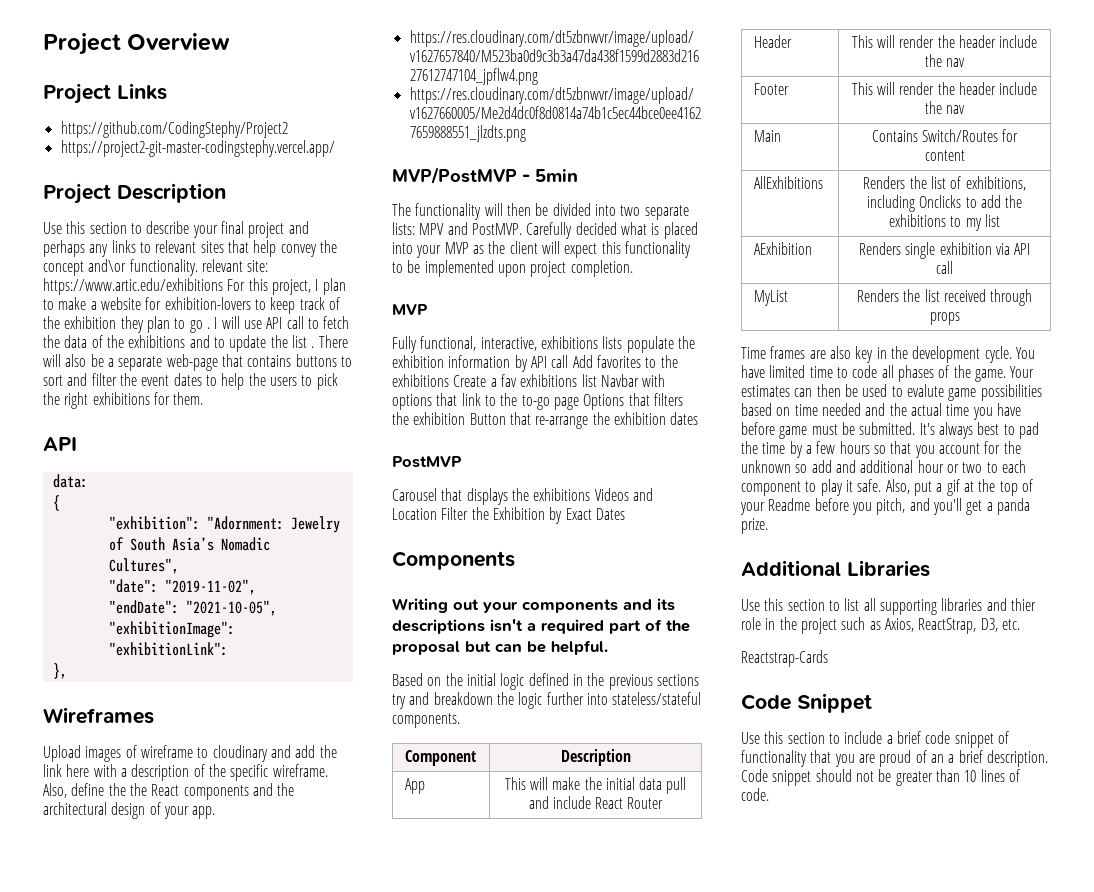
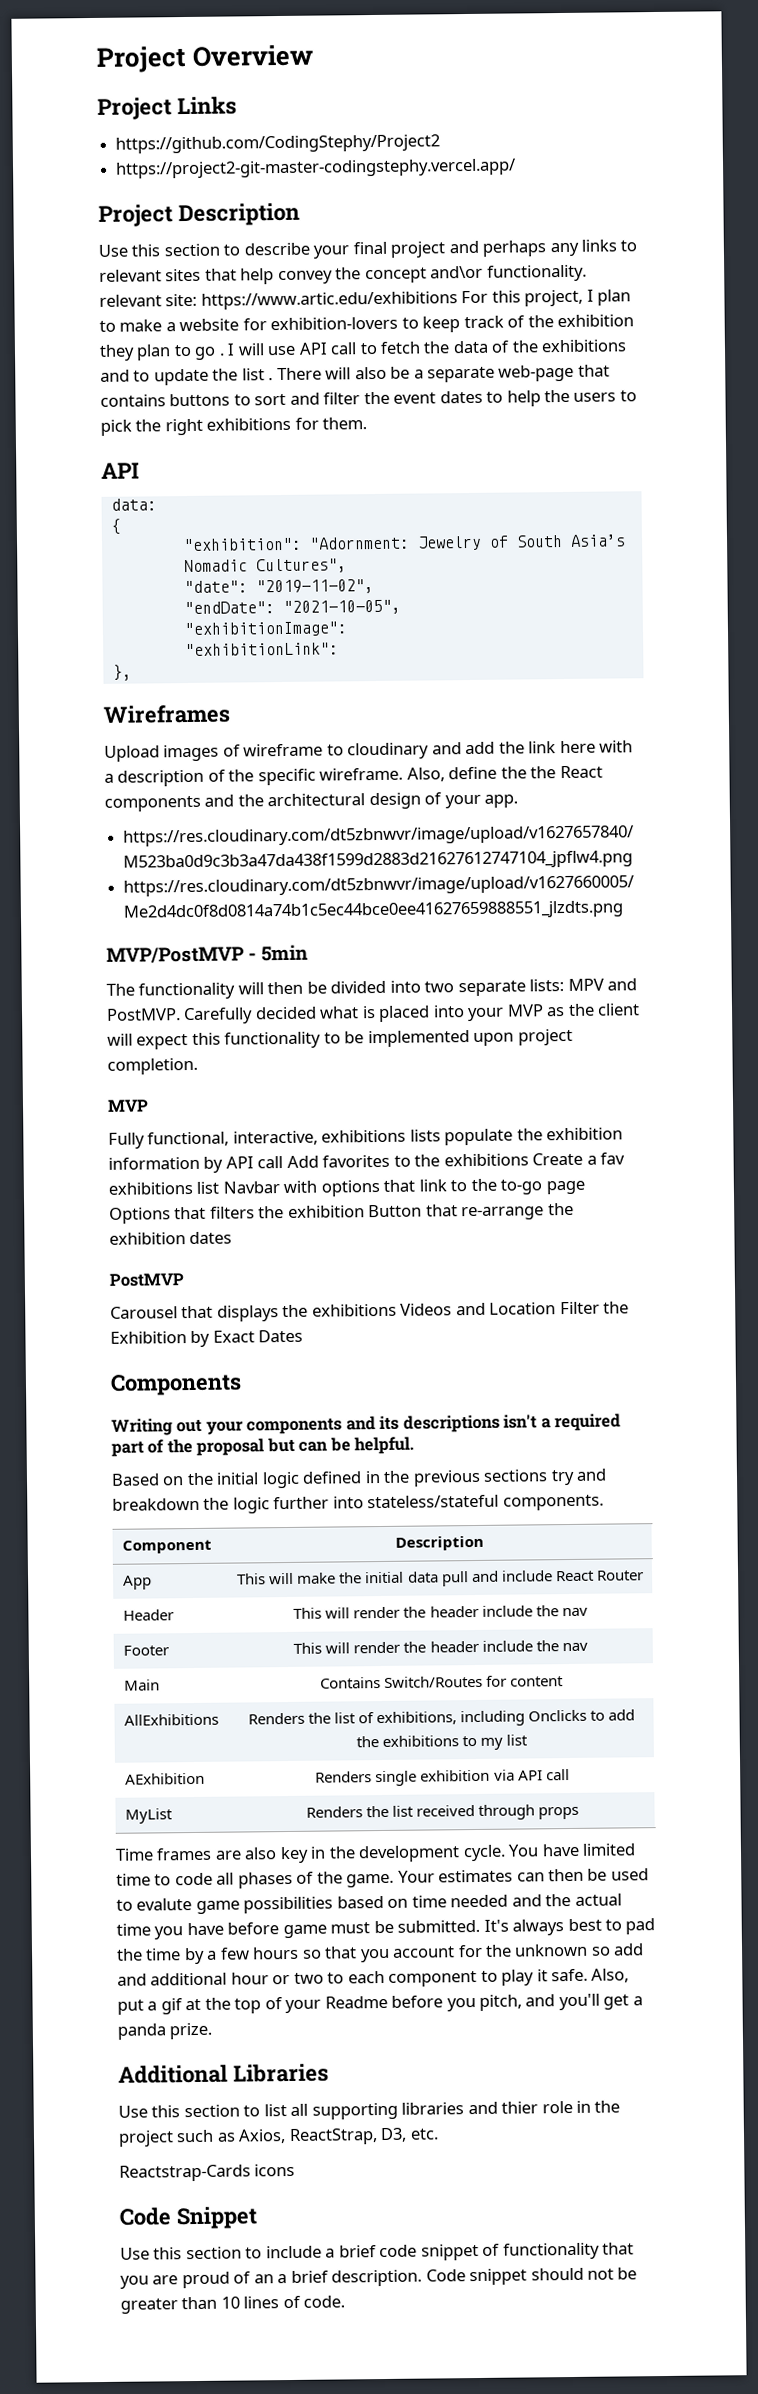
(828, 658) none -> [254,2163,296,2177] icons

